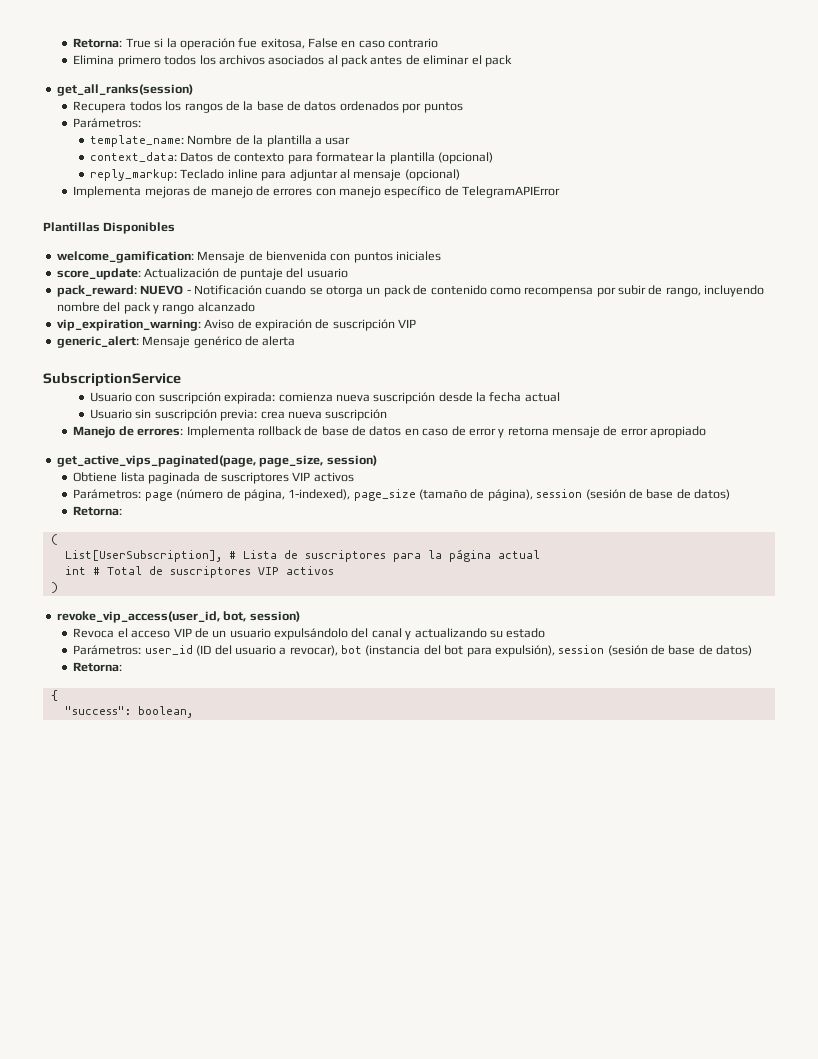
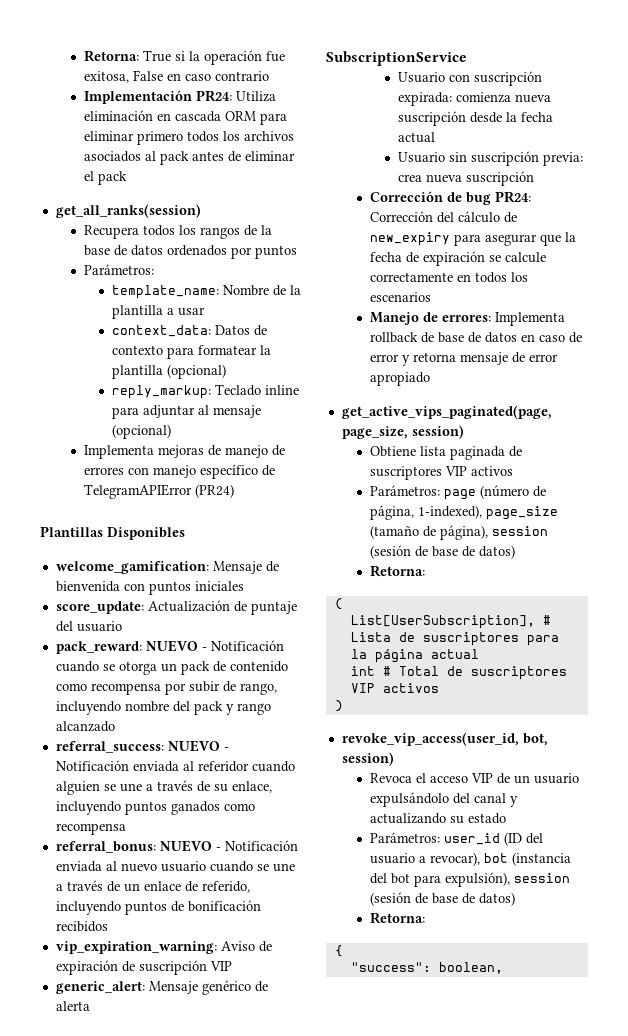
[73,55,115,65] Elimina -> [84,90,277,104] [84,110,288,125] [84,131,135,141] Implementación PR24: Utiliza eliminación en cascada ORM para eliminar
(561, 192) none -> [195,484,235,498] (PR24)
(255, 307) none -> [55,740,229,753] [55,760,295,772] [55,780,272,795] [55,801,255,815] [55,823,126,835] [55,840,298,853] [55,861,295,872] [55,880,250,893] [55,900,261,915] [55,921,108,932] // referral_success: NUEVO - Notificación enviada al referidor cuando alguien se une a través de su enlace, incluyendo puntos ganados como recompensa // referral_bonus: NUEVO - Notificación enviada al nuevo usuario cuando se une a través de un enlace de referido, incluyendo puntos de bonificación recibidos
(388, 415) none -> [370,191,532,205] [370,211,518,223] [370,232,577,246] [370,251,547,266] [370,272,529,283] [370,292,432,302] // Corrección de bug PR24: Corrección del cálculo de new_expiry para asegurar que la fecha de expiración se calcule correctamente en todos los escenarios

